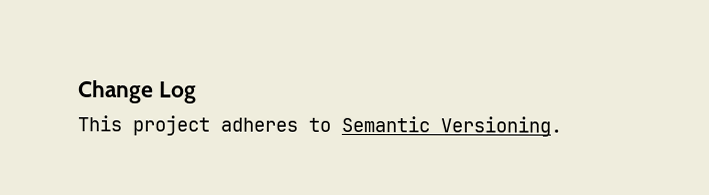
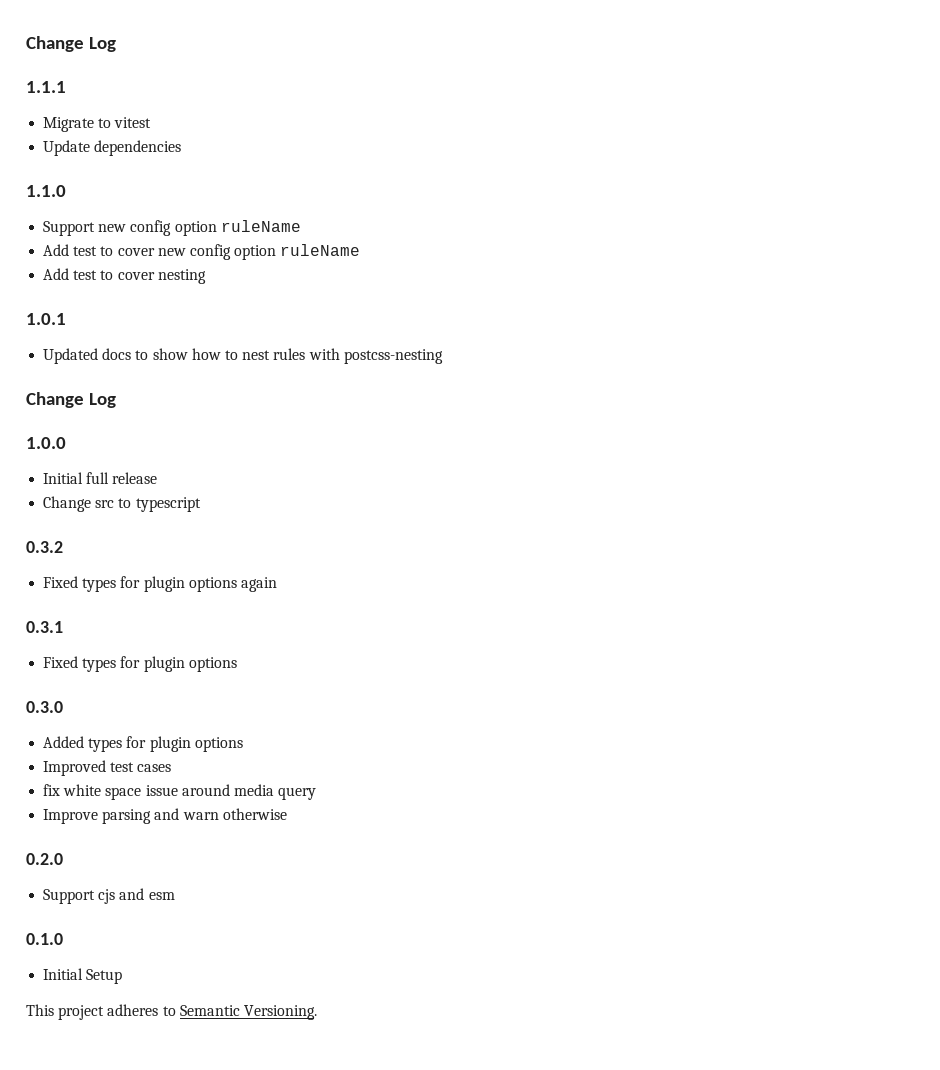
[77,80,198,104] Change Log -> [26,36,117,52] [26,81,66,93] [43,117,152,132] [43,140,182,156] [26,185,66,197] [43,220,301,236] [43,244,361,260] [43,268,206,284] [26,313,66,325] [43,348,443,364] [26,392,117,408] [26,437,66,449] [43,472,158,484] [43,496,201,512] [26,541,63,553] [43,576,277,592] [26,621,63,633] [43,656,237,672] [26,701,63,713] [43,736,243,752] [43,760,172,776] [43,784,317,800] [43,808,287,824] [26,853,63,865] [43,888,175,904] [26,933,63,945] [43,968,123,984] Change Log // 1.1.1 // Migrate to vitest // Update dependencies // 1.1.0 // Support new config option ruleName // Add test to cover new config option ruleName // Add test to cover nesting // 1.0.1 // Updated docs to show how to nest rules with postcss-nesting // Change Log // 1.0.0 // Initial full release // Change src to typescript // 0.3.2 // Fixed types for plugin options again // 0.3.1 // Fixed types for plugin options // 0.3.0 // Added types for plugin options // Improved test cases // fix white space issue around media query // Improve parsing and warn otherwise // 0.2.0 // Support cjs and esm // 0.1.0 // Initial Setup

